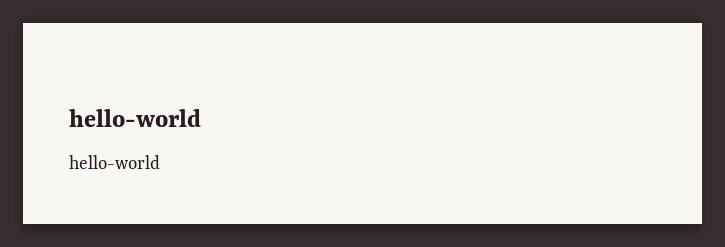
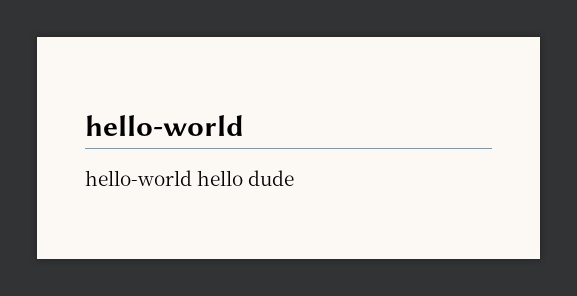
(160, 162) none -> [197,170,295,186] hello dude

